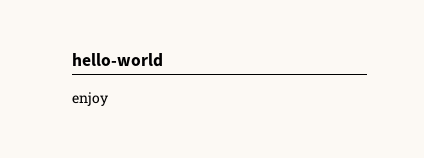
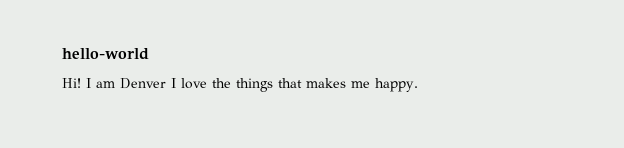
[72,92,108,106] enjoy -> [62,78,418,92] Hi! I am Denver I love the things that makes me happy.

